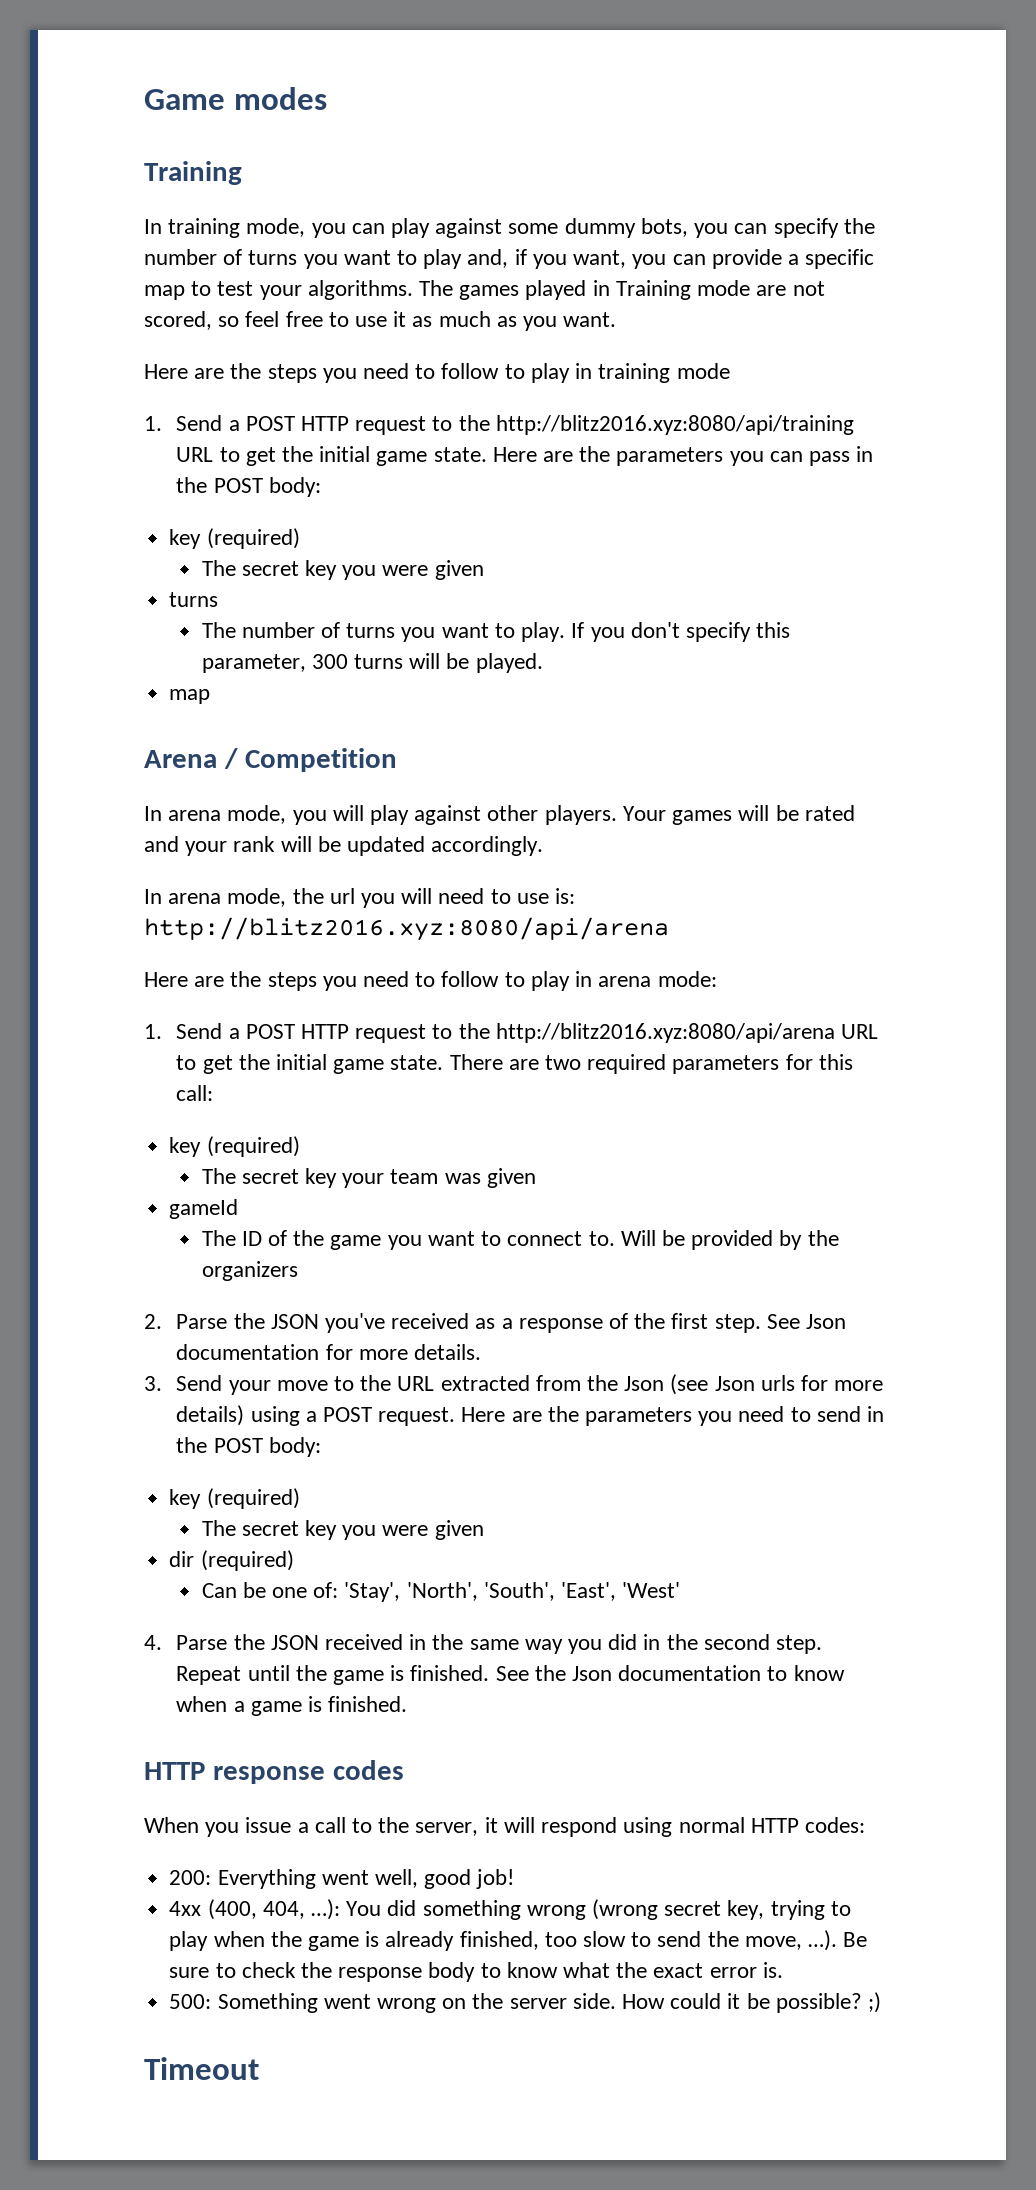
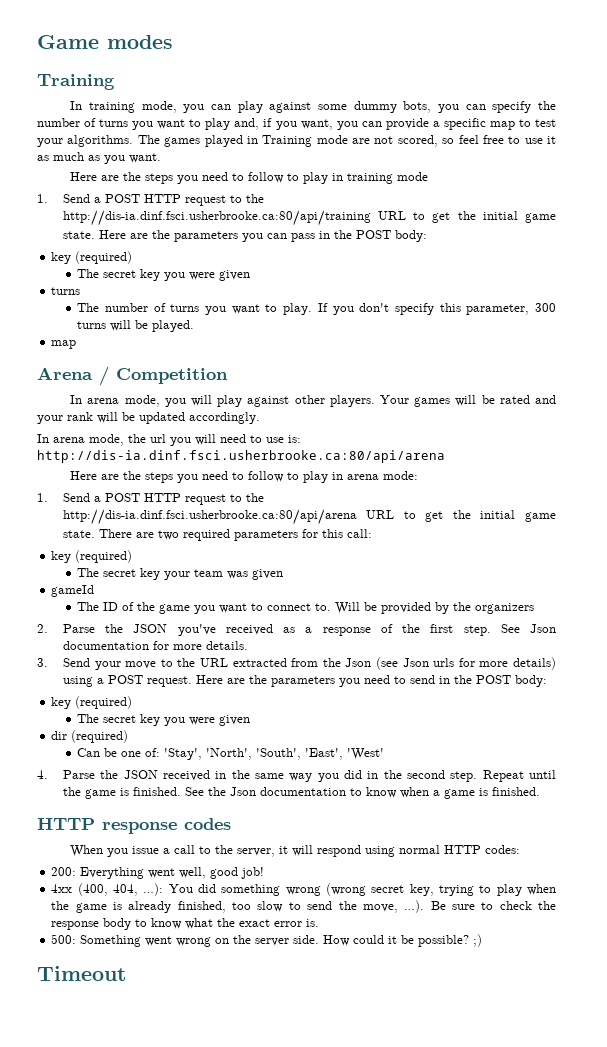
[495,415,854,435] http://blitz2016.xyz:8080/api/training -> [62,210,371,226] http://dis-ia.dinf.fsci.usherbrooke.ca:80/api/training
[144,917,669,941] http://blitz2016.xyz:8080/api/arena -> [37,450,445,463] http://dis-ia.dinf.fsci.usherbrooke.ca:80/api/arena
[495,1023,835,1043] http://blitz2016.xyz:8080/api/arena -> [62,509,357,525] http://dis-ia.dinf.fsci.usherbrooke.ca:80/api/arena

